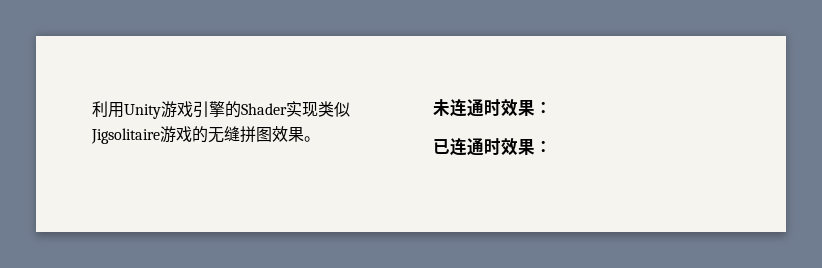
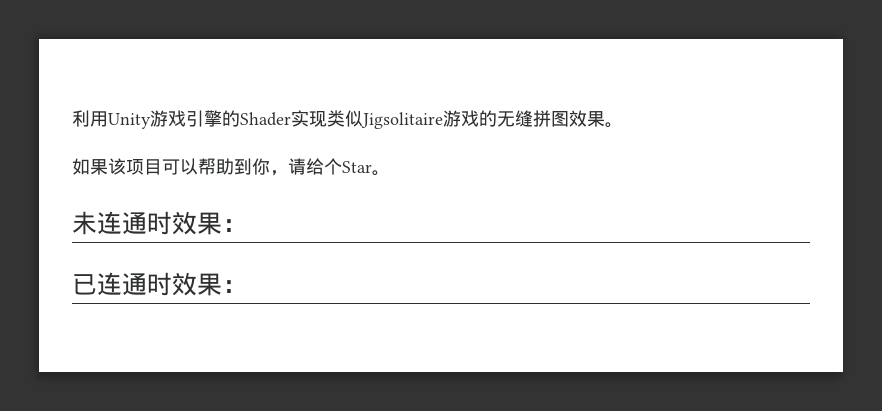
(320, 139) none -> [72,158,390,176] // 如果该项目可以帮助到你，请给个Star。

